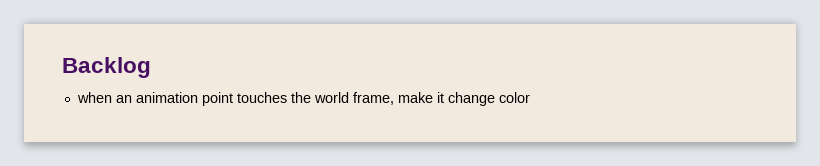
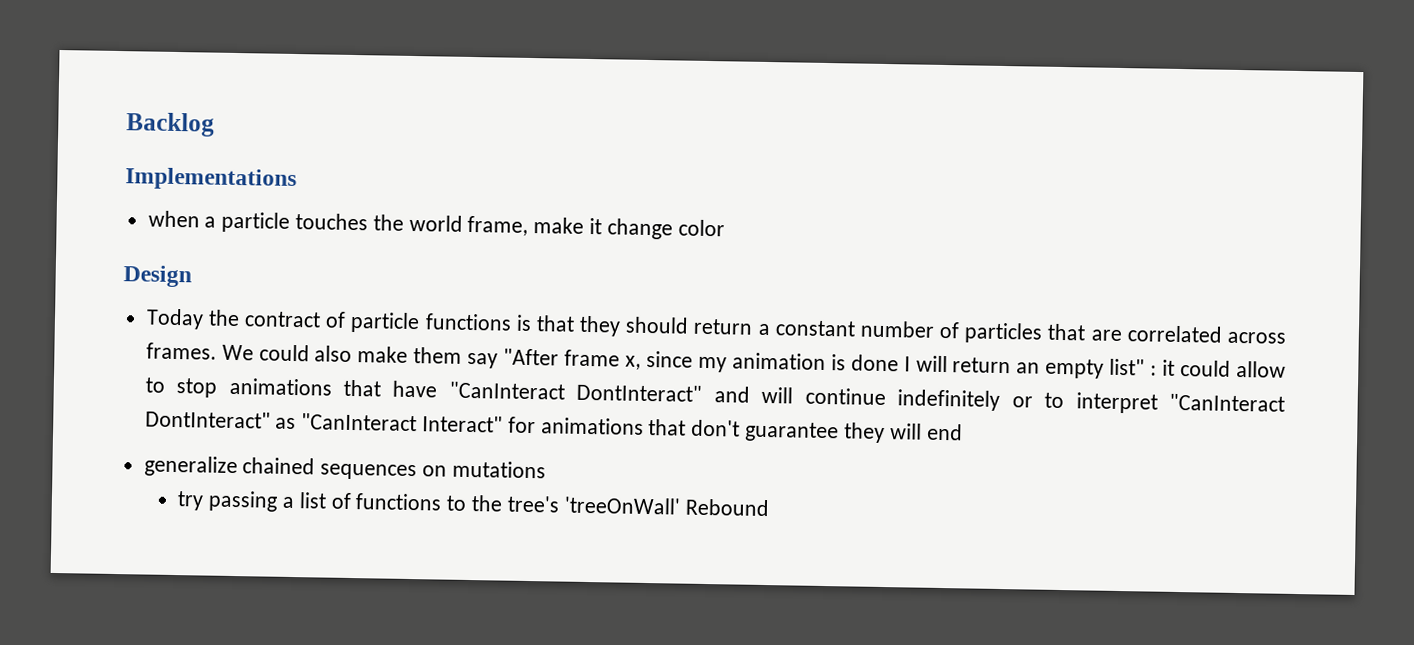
(151, 67) none -> [125,167,297,192] // Implementations
[115,92,233,106] an animation point -> [204,211,291,233] a particle
(530, 97) none -> [123,265,192,288] [145,308,1286,344] [145,342,1286,379] [144,377,1285,414] [144,410,963,444] [143,455,546,481] [177,490,770,517] // Design // Today the contract of particle functions is that they should return a constant number of particles that are correlated across frames. We could also make them say "After frame x, since my animation is done I will return an empty list" : it could allow to stop animations that have "CanInteract DontInteract" and will continue indefinitely or to interpret "CanInteract DontInteract" as "CanInteract Interact" for animations that don't guarantee they will end // generalize chained sequences on mutations // try passing a list of functions to the tree's 'treeOnWall' Rebound

